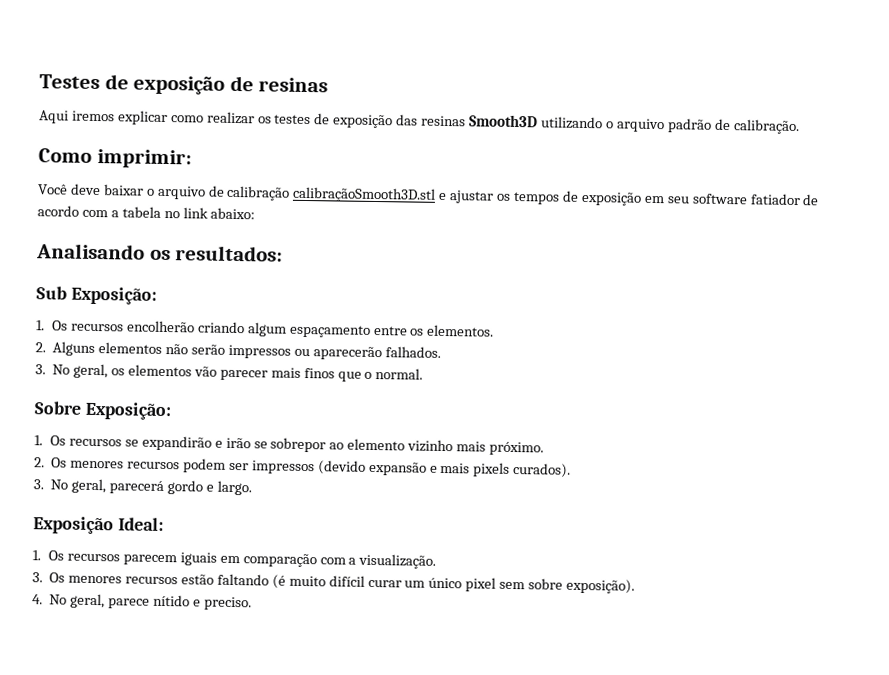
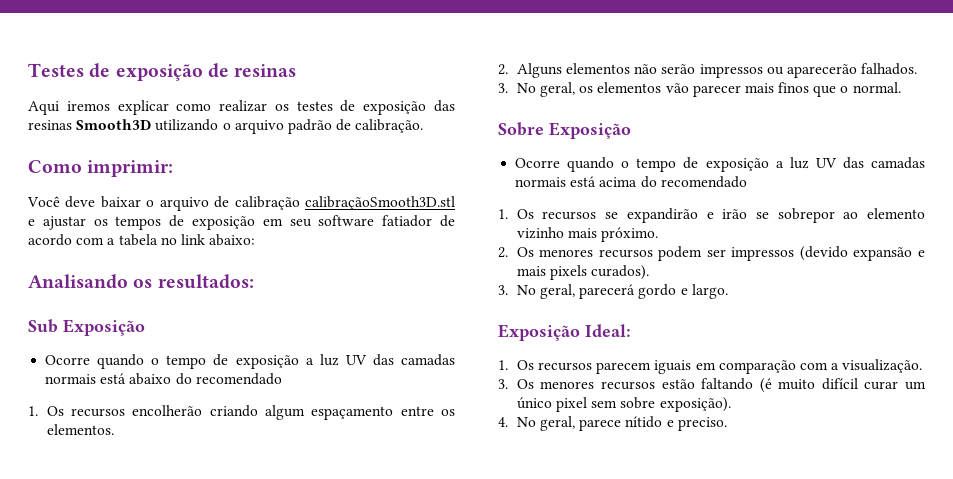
[70,286,157,305] Exposição: -> [63,319,145,336] [45,354,455,369] [45,373,282,385] Exposição // Ocorre quando o tempo de exposição a luz UV das camadas normais está abaixo do recomendado
[84,401,172,421] Exposição: -> [549,122,631,139] [515,157,925,172] [515,176,747,188] Exposição // Ocorre quando o tempo de exposição a luz UV das camadas normais está acima do recomendado

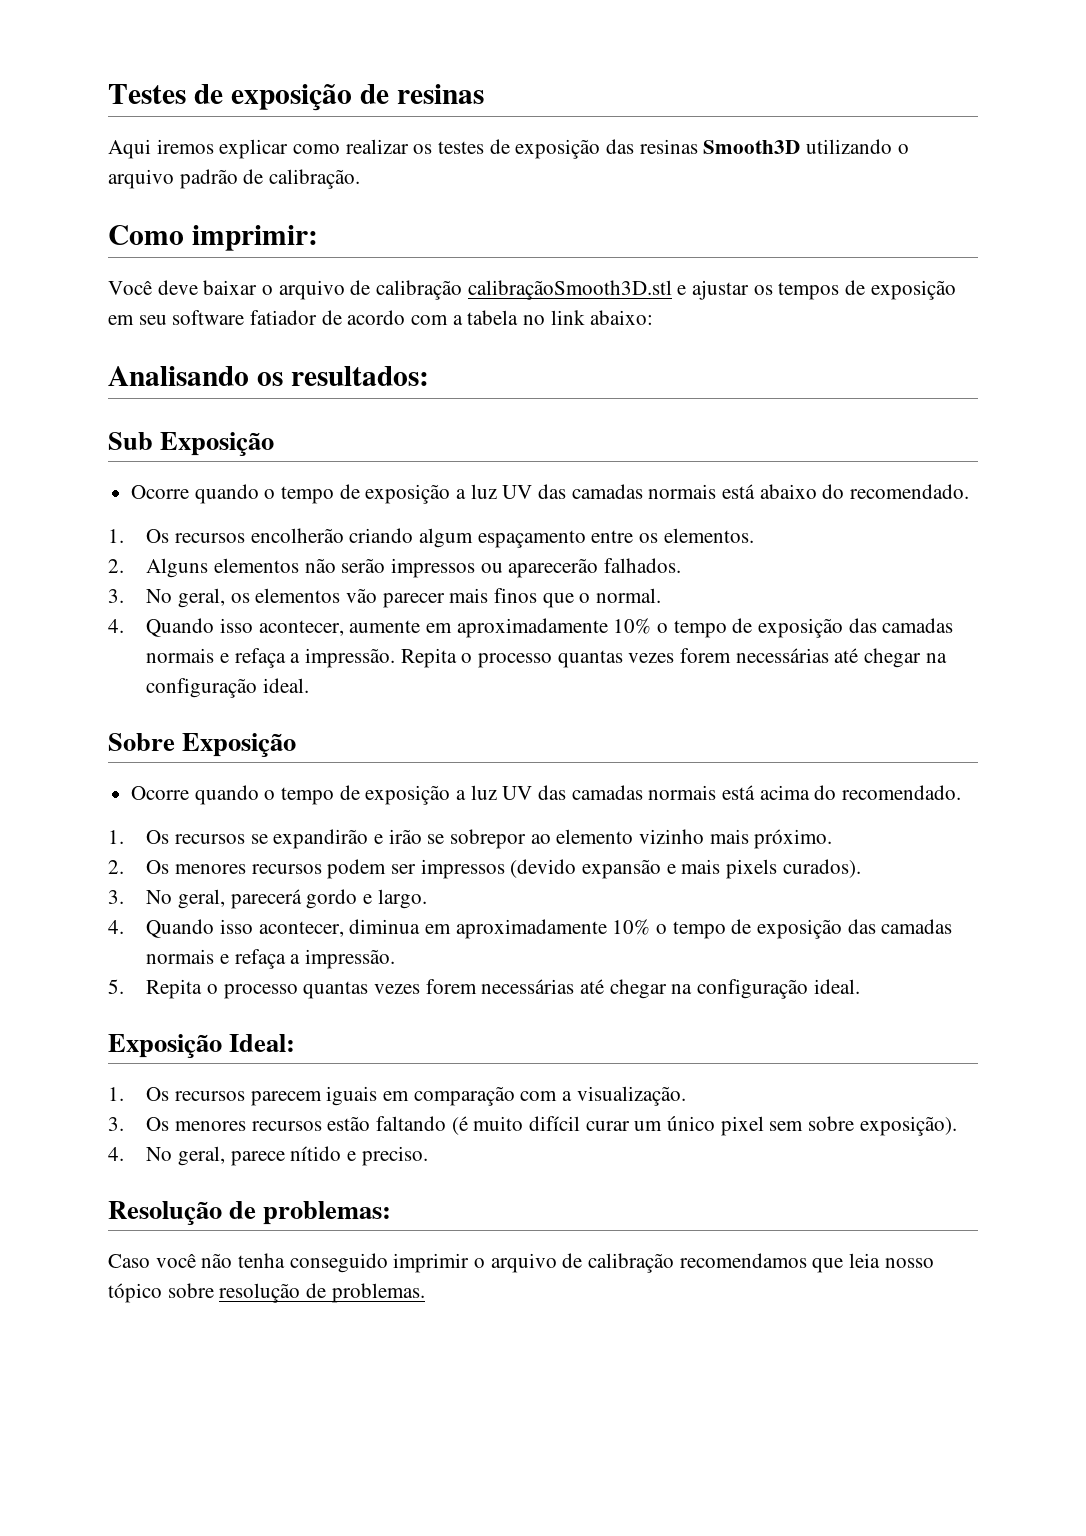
[195,373,282,385] recomendado -> [850,484,970,499] recomendado.
(901, 87) none -> [108,618,954,638] [146,648,947,668] [146,678,309,698] // 4. Quando isso acontecer, aumente em aproximadamente 10% o tempo de exposição das camadas normais e refaça a impressão. Repita o processo quantas vezes forem necessárias até chegar na configuração ideal.
[660,176,747,188] recomendado -> [842,785,962,800] recomendado.
(728, 291) none -> [108,919,953,939] [146,949,395,969] [108,979,860,999] // 4. Quando isso acontecer, diminua em aproximadamente 10% o tempo de exposição das camadas normais e refaça a impressão. // 5. Repita o processo quantas vezes forem necessárias até chegar na configuração ideal.
(727, 424) none -> [108,1201,392,1225] [108,1253,934,1273] [108,1283,425,1303] // Resolução de problemas: // Caso você não tenha conseguido imprimir o arquivo de calibração recomendamos que leia nosso tópico sobre resolução de problemas.

